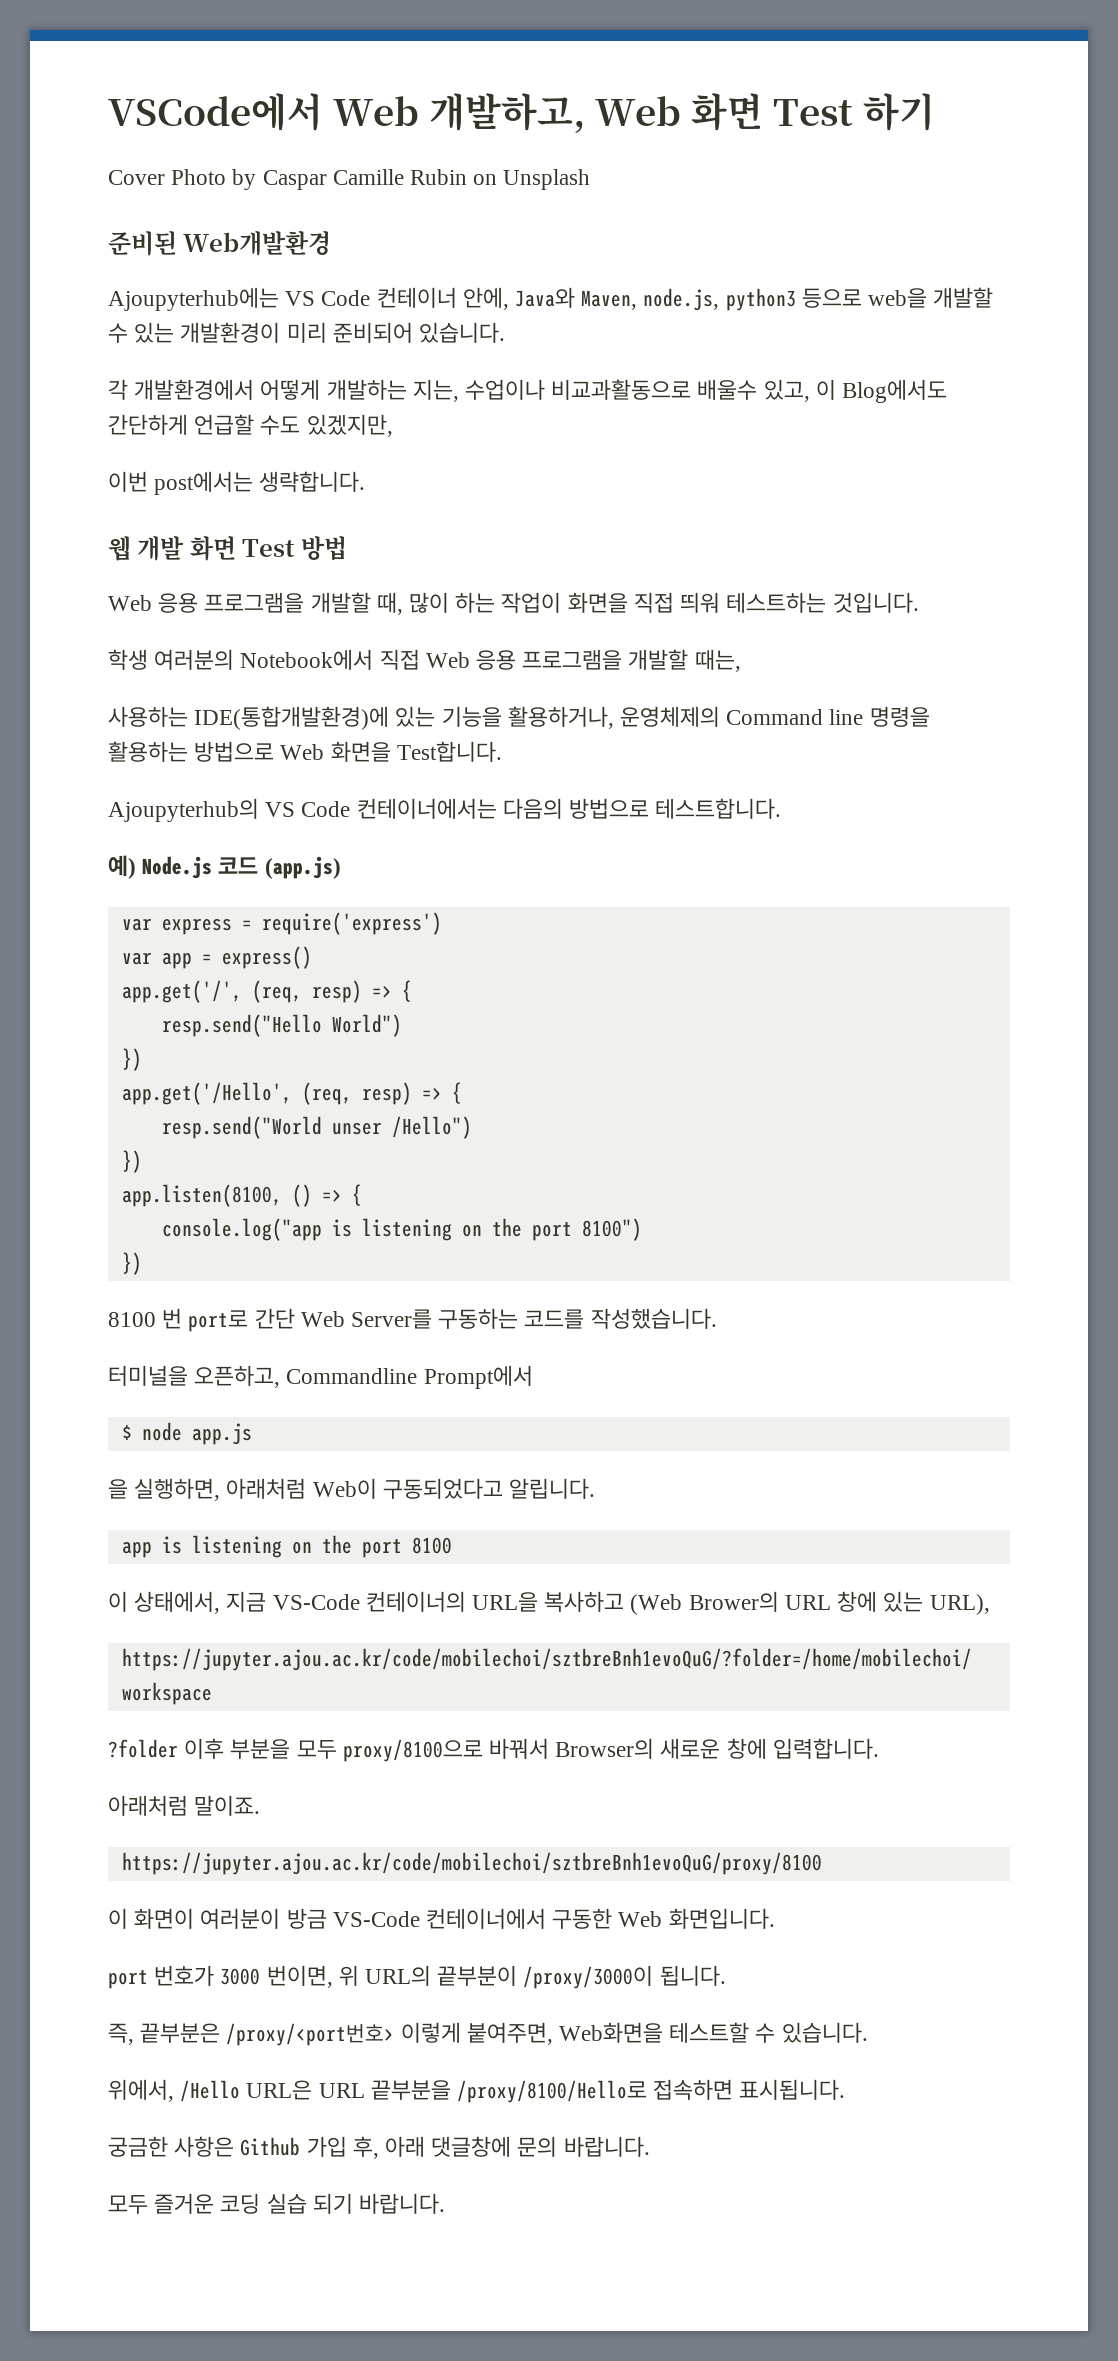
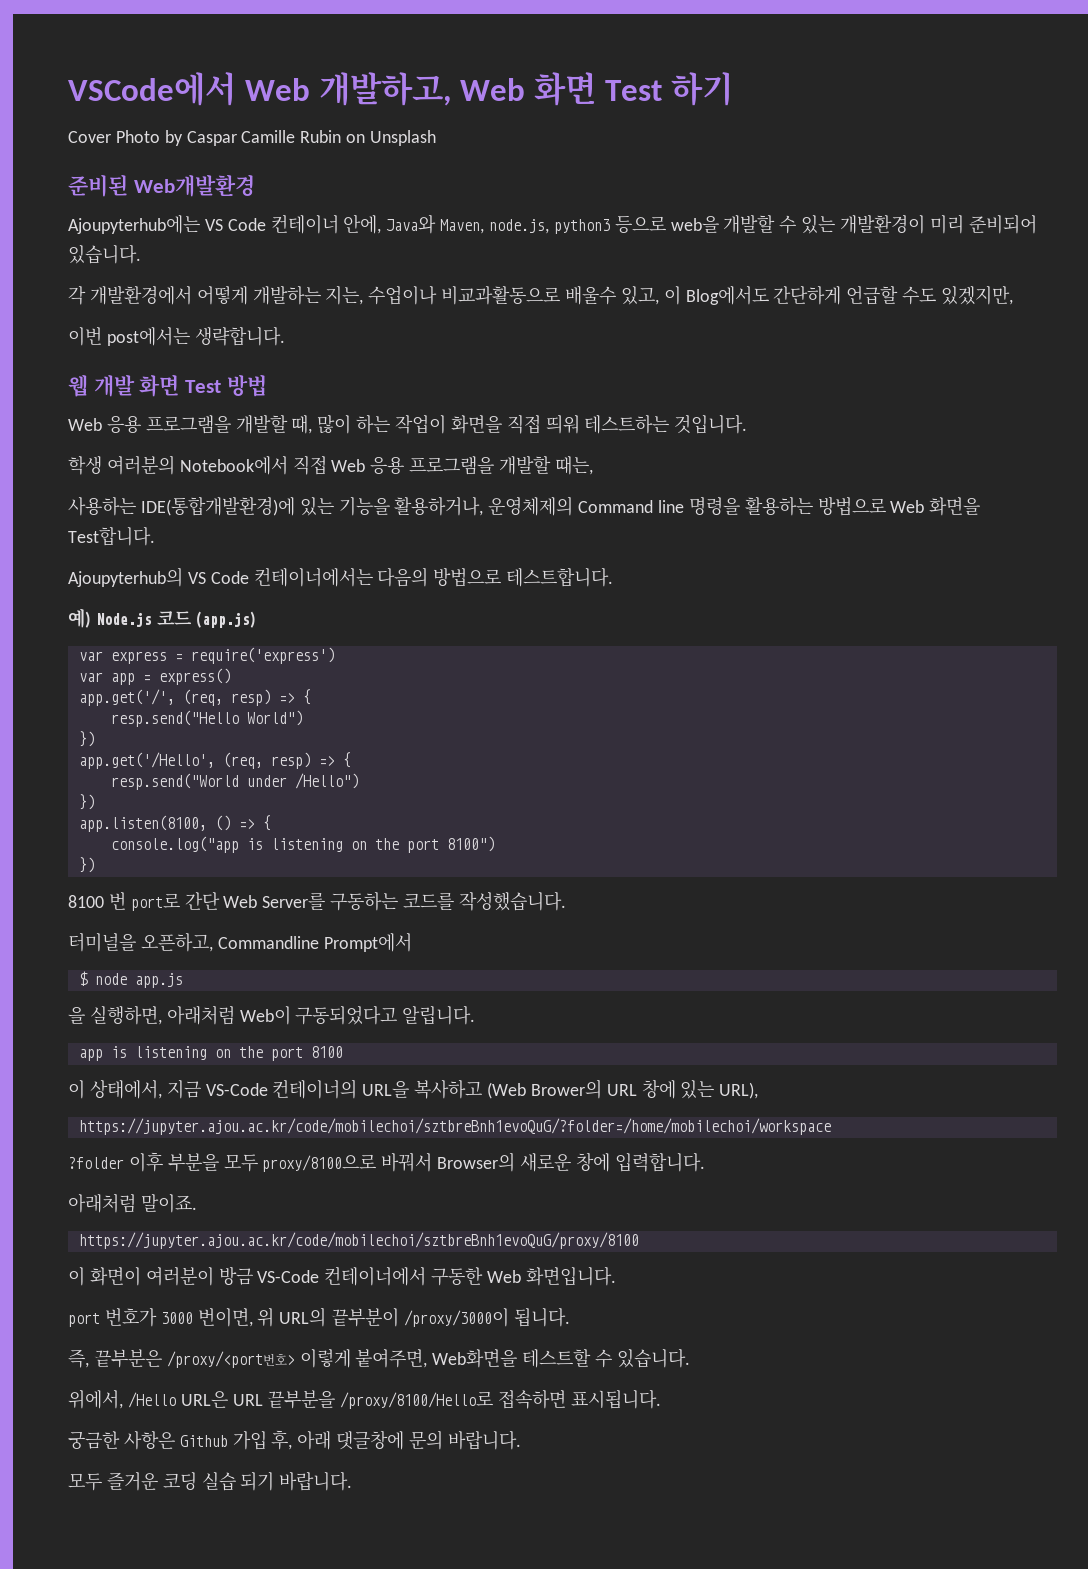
[331,1122,382,1135] unser -> [246,775,287,787] under

